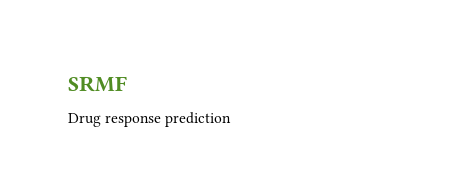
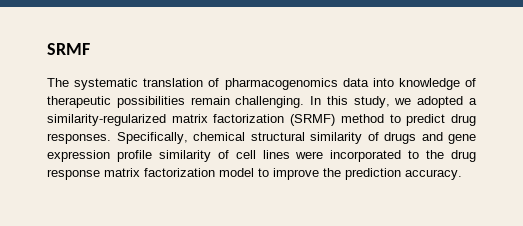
[68,112,232,127] Drug response prediction -> [47,78,476,90] [47,96,477,108] [47,114,477,126] [47,132,476,144] [47,150,476,162] [47,168,462,180] The systematic translation of pharmacogenomics data into knowledge of therapeutic possibilities remain challenging. In this study, we adopted a similarity-regularized matrix factorization (SRMF) method to predict drug responses. Specifically, chemical structural similarity of drugs and gene expression profile similarity of cell lines were incorporated to the drug response matrix factorization model to improve the prediction accuracy.

